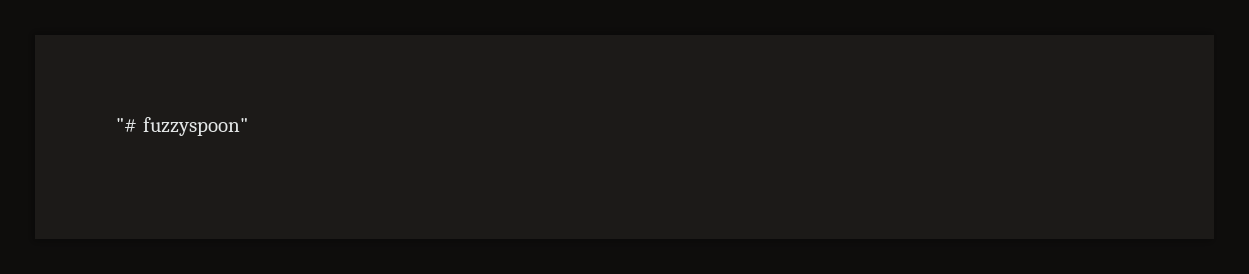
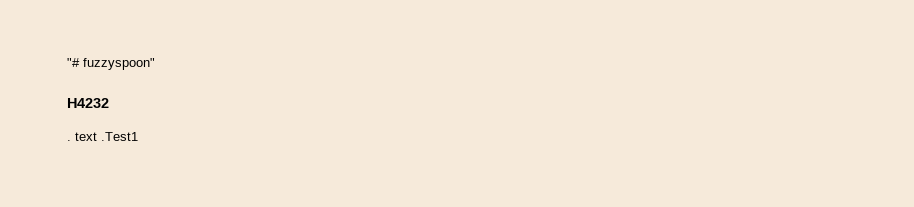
(248, 126) none -> [67,98,109,108] [67,132,138,141] // H4232 // . text .Test1

